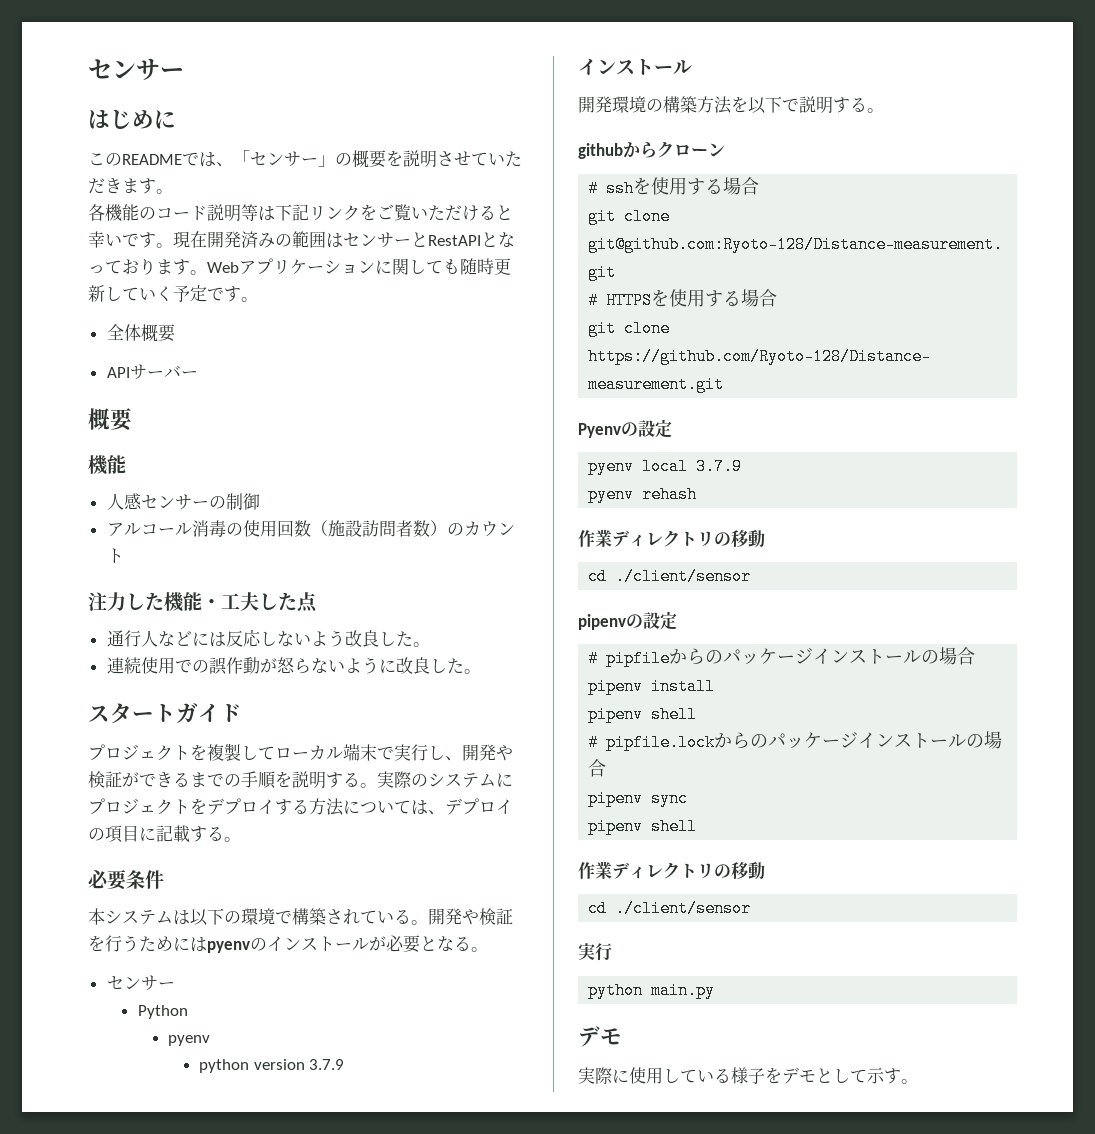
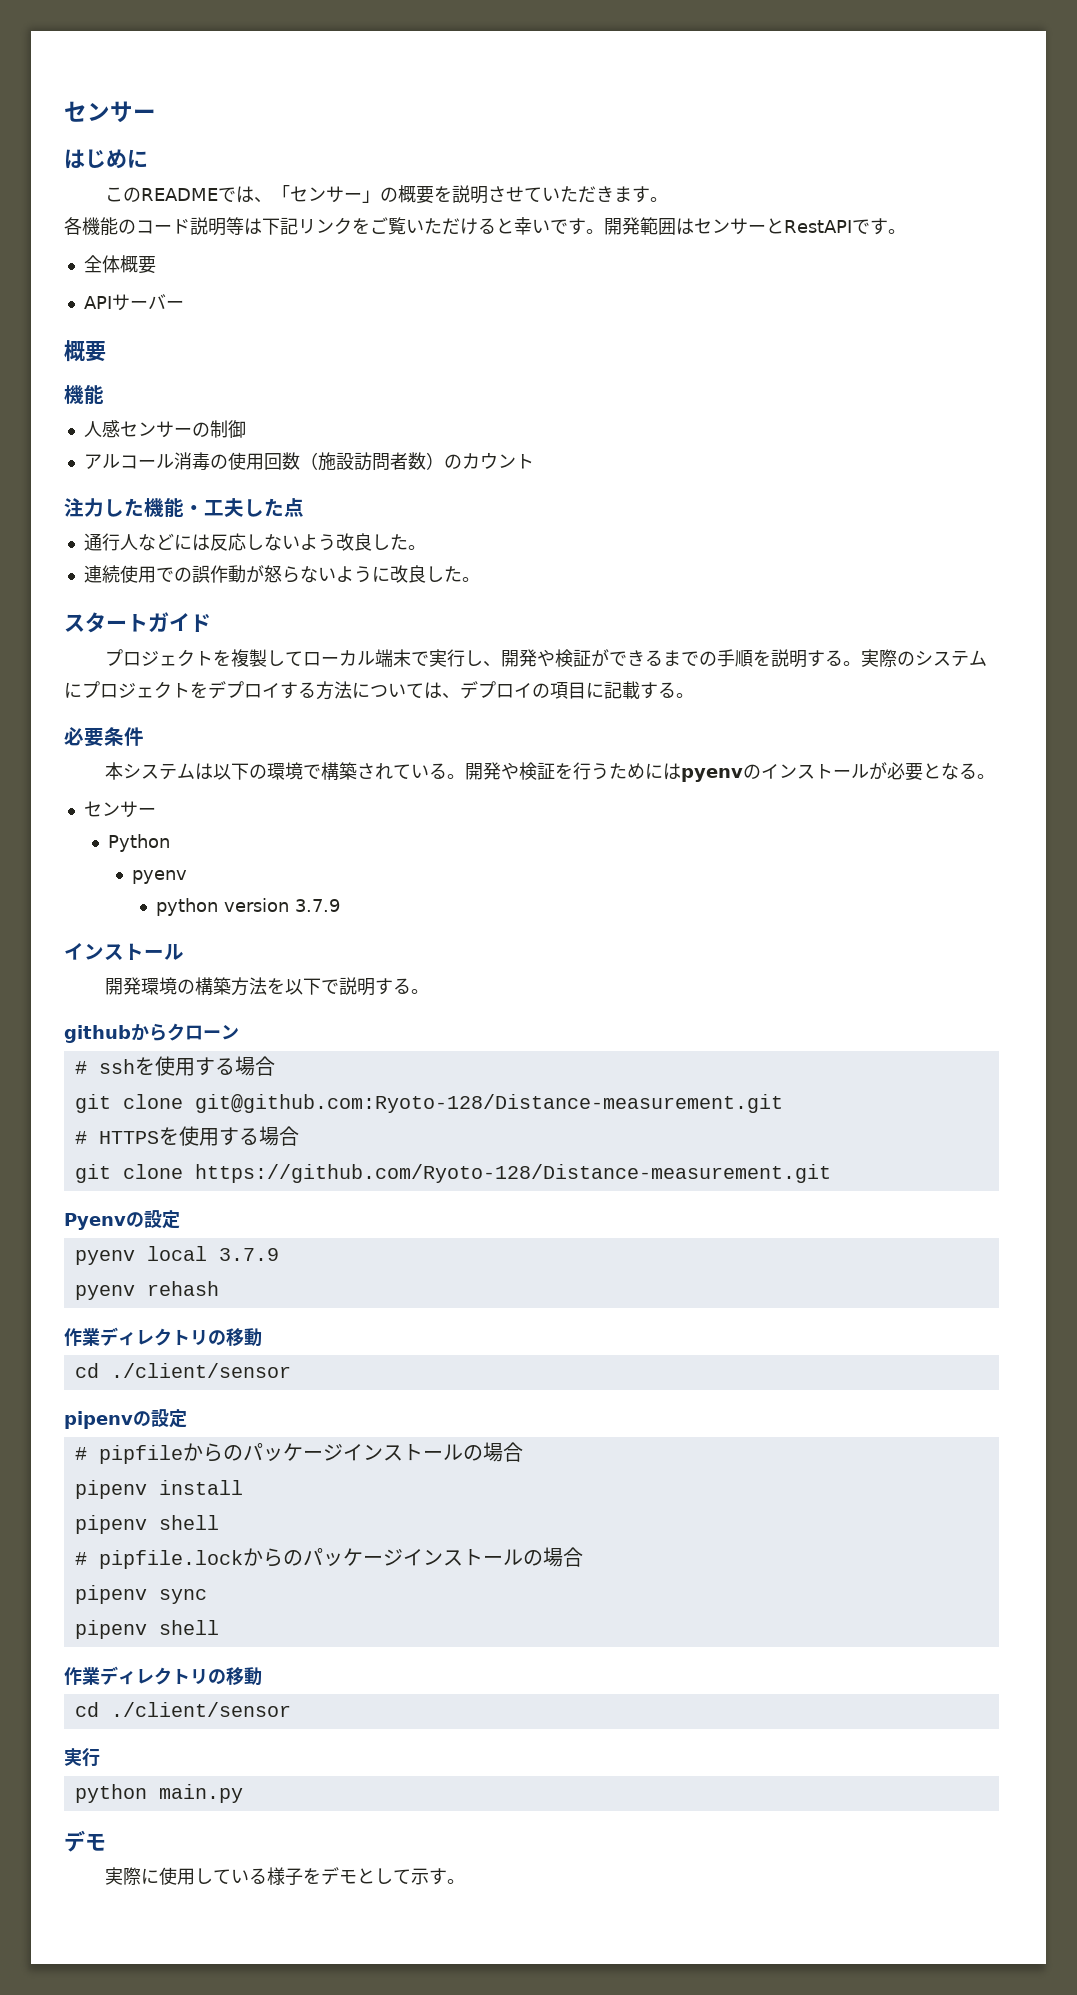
[173,231,292,248] 現在開発済みの -> [604,217,640,235] 開発
[481,232,515,247] [88,258,511,275] [88,285,207,302] となっております。Webアプリケーションに関しても随時更新していく予定 -> (852, 226) none

